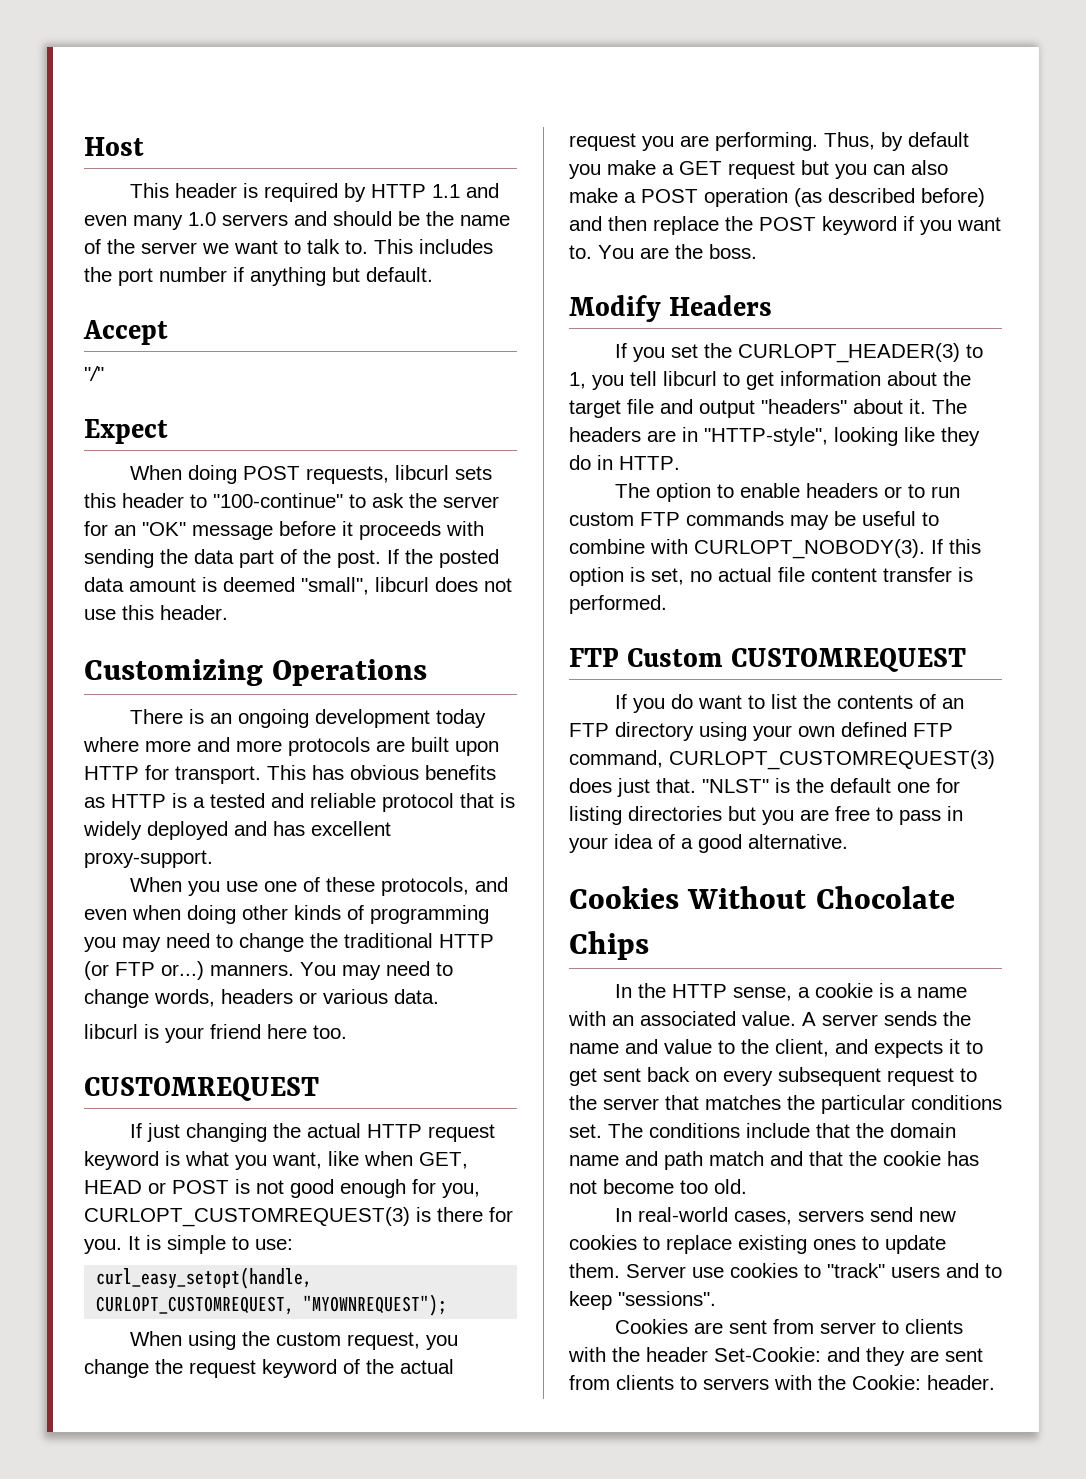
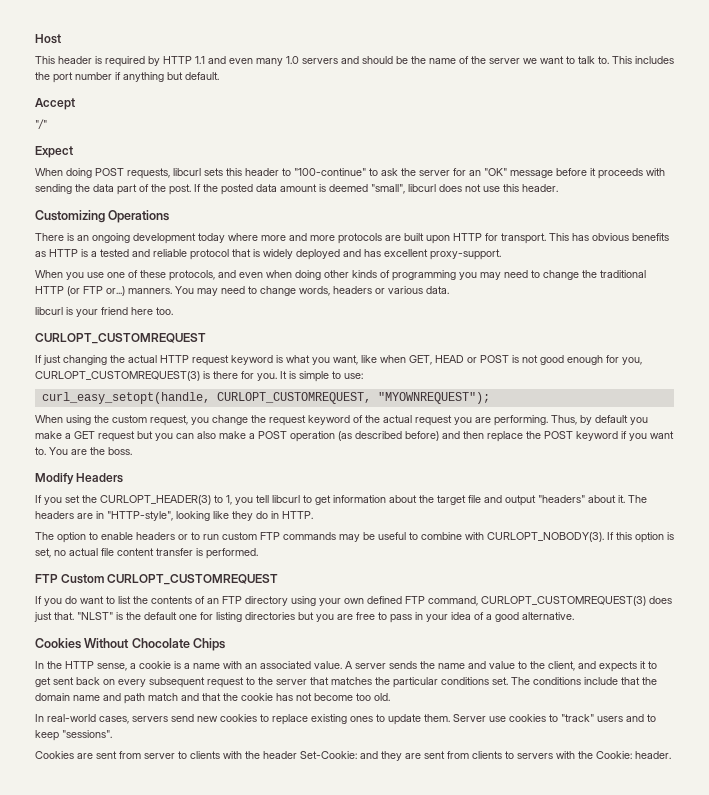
[84,1077,319,1101] CUSTOMREQUEST -> [35,333,206,344] CURLOPT_CUSTOMREQUEST
[730,648,966,672] CUSTOMREQUEST -> [107,574,279,585] CURLOPT_CUSTOMREQUEST

